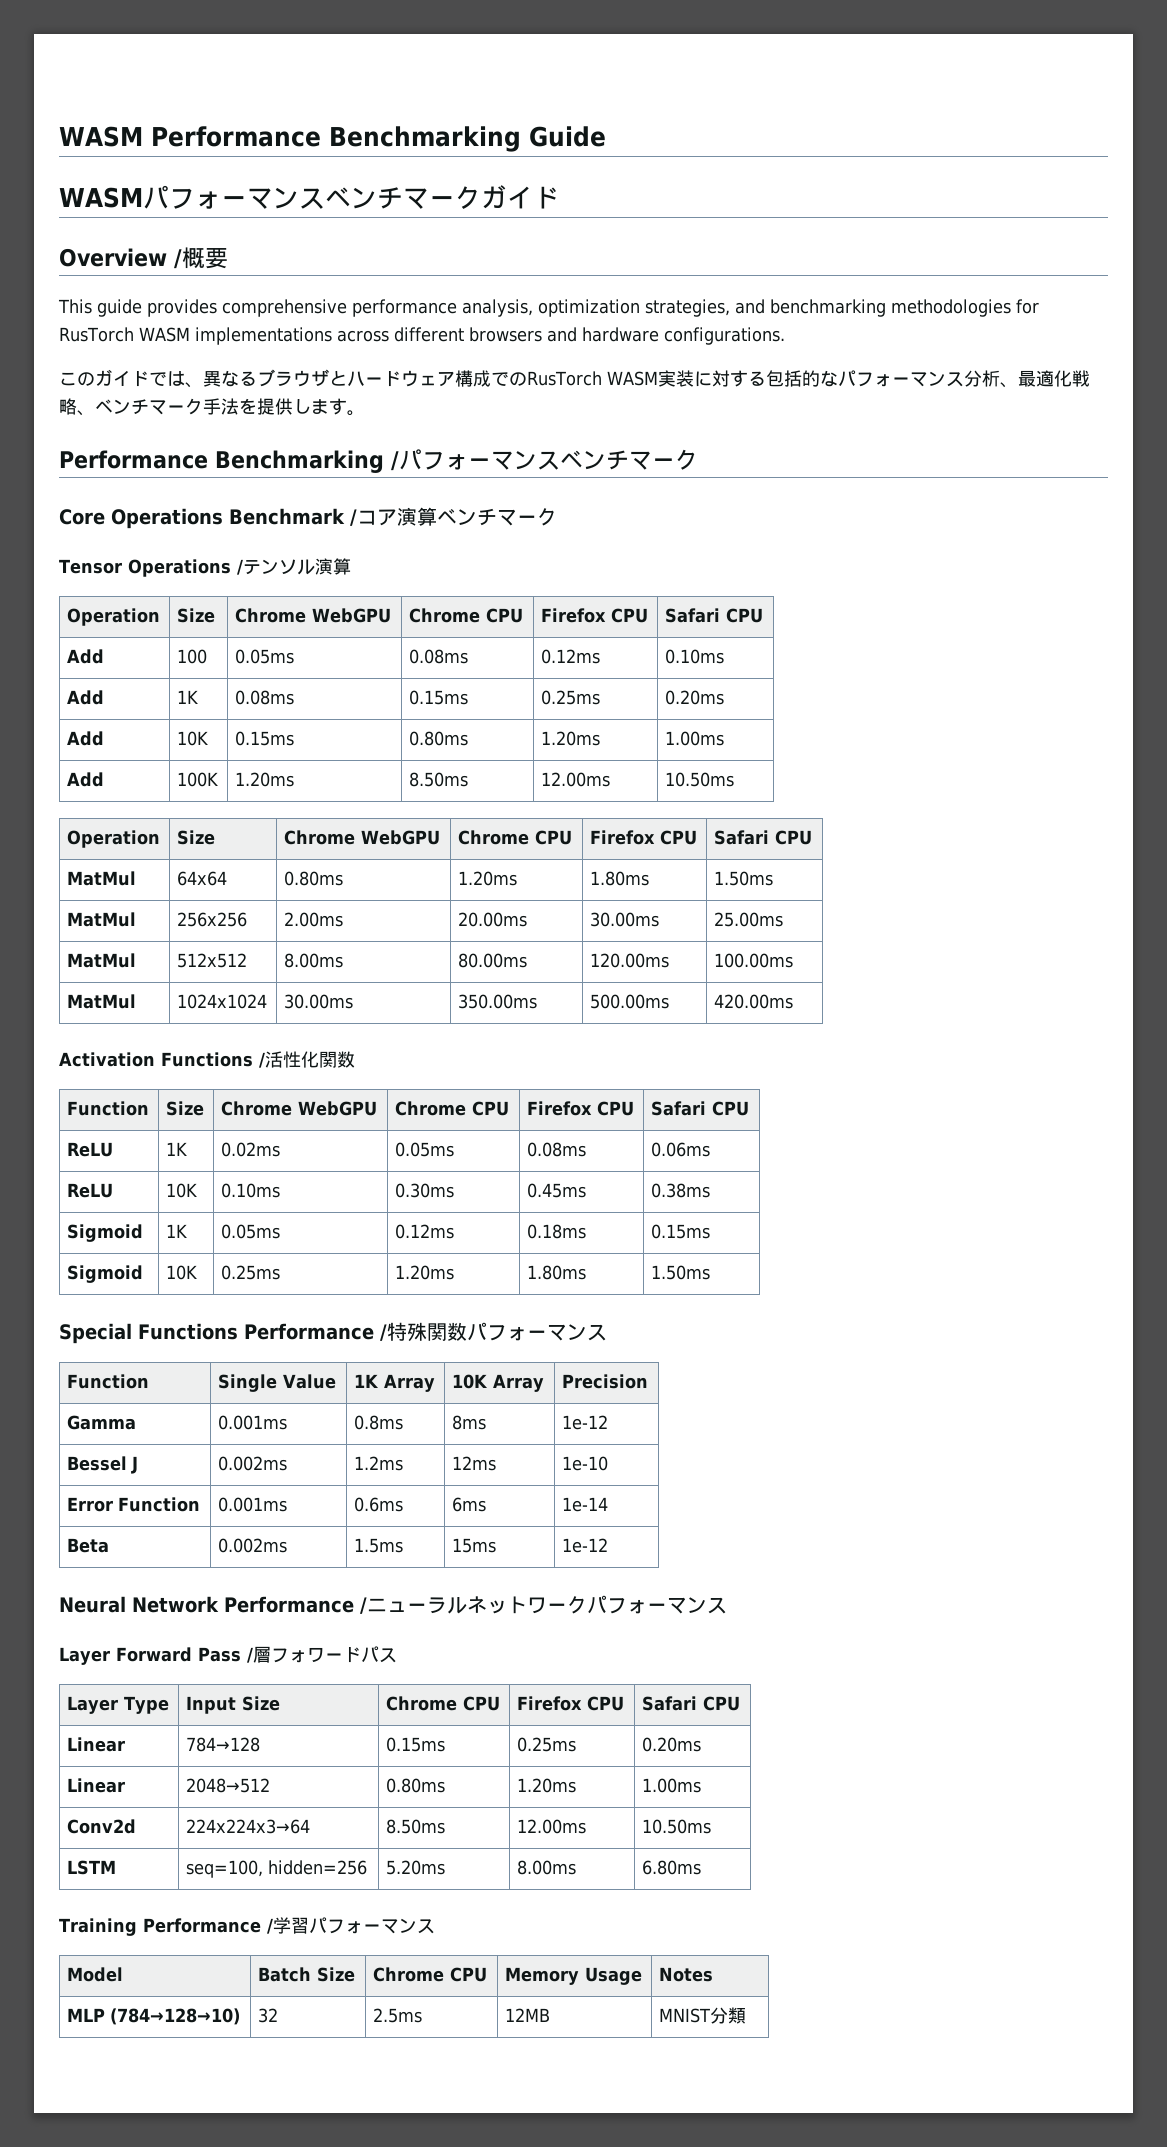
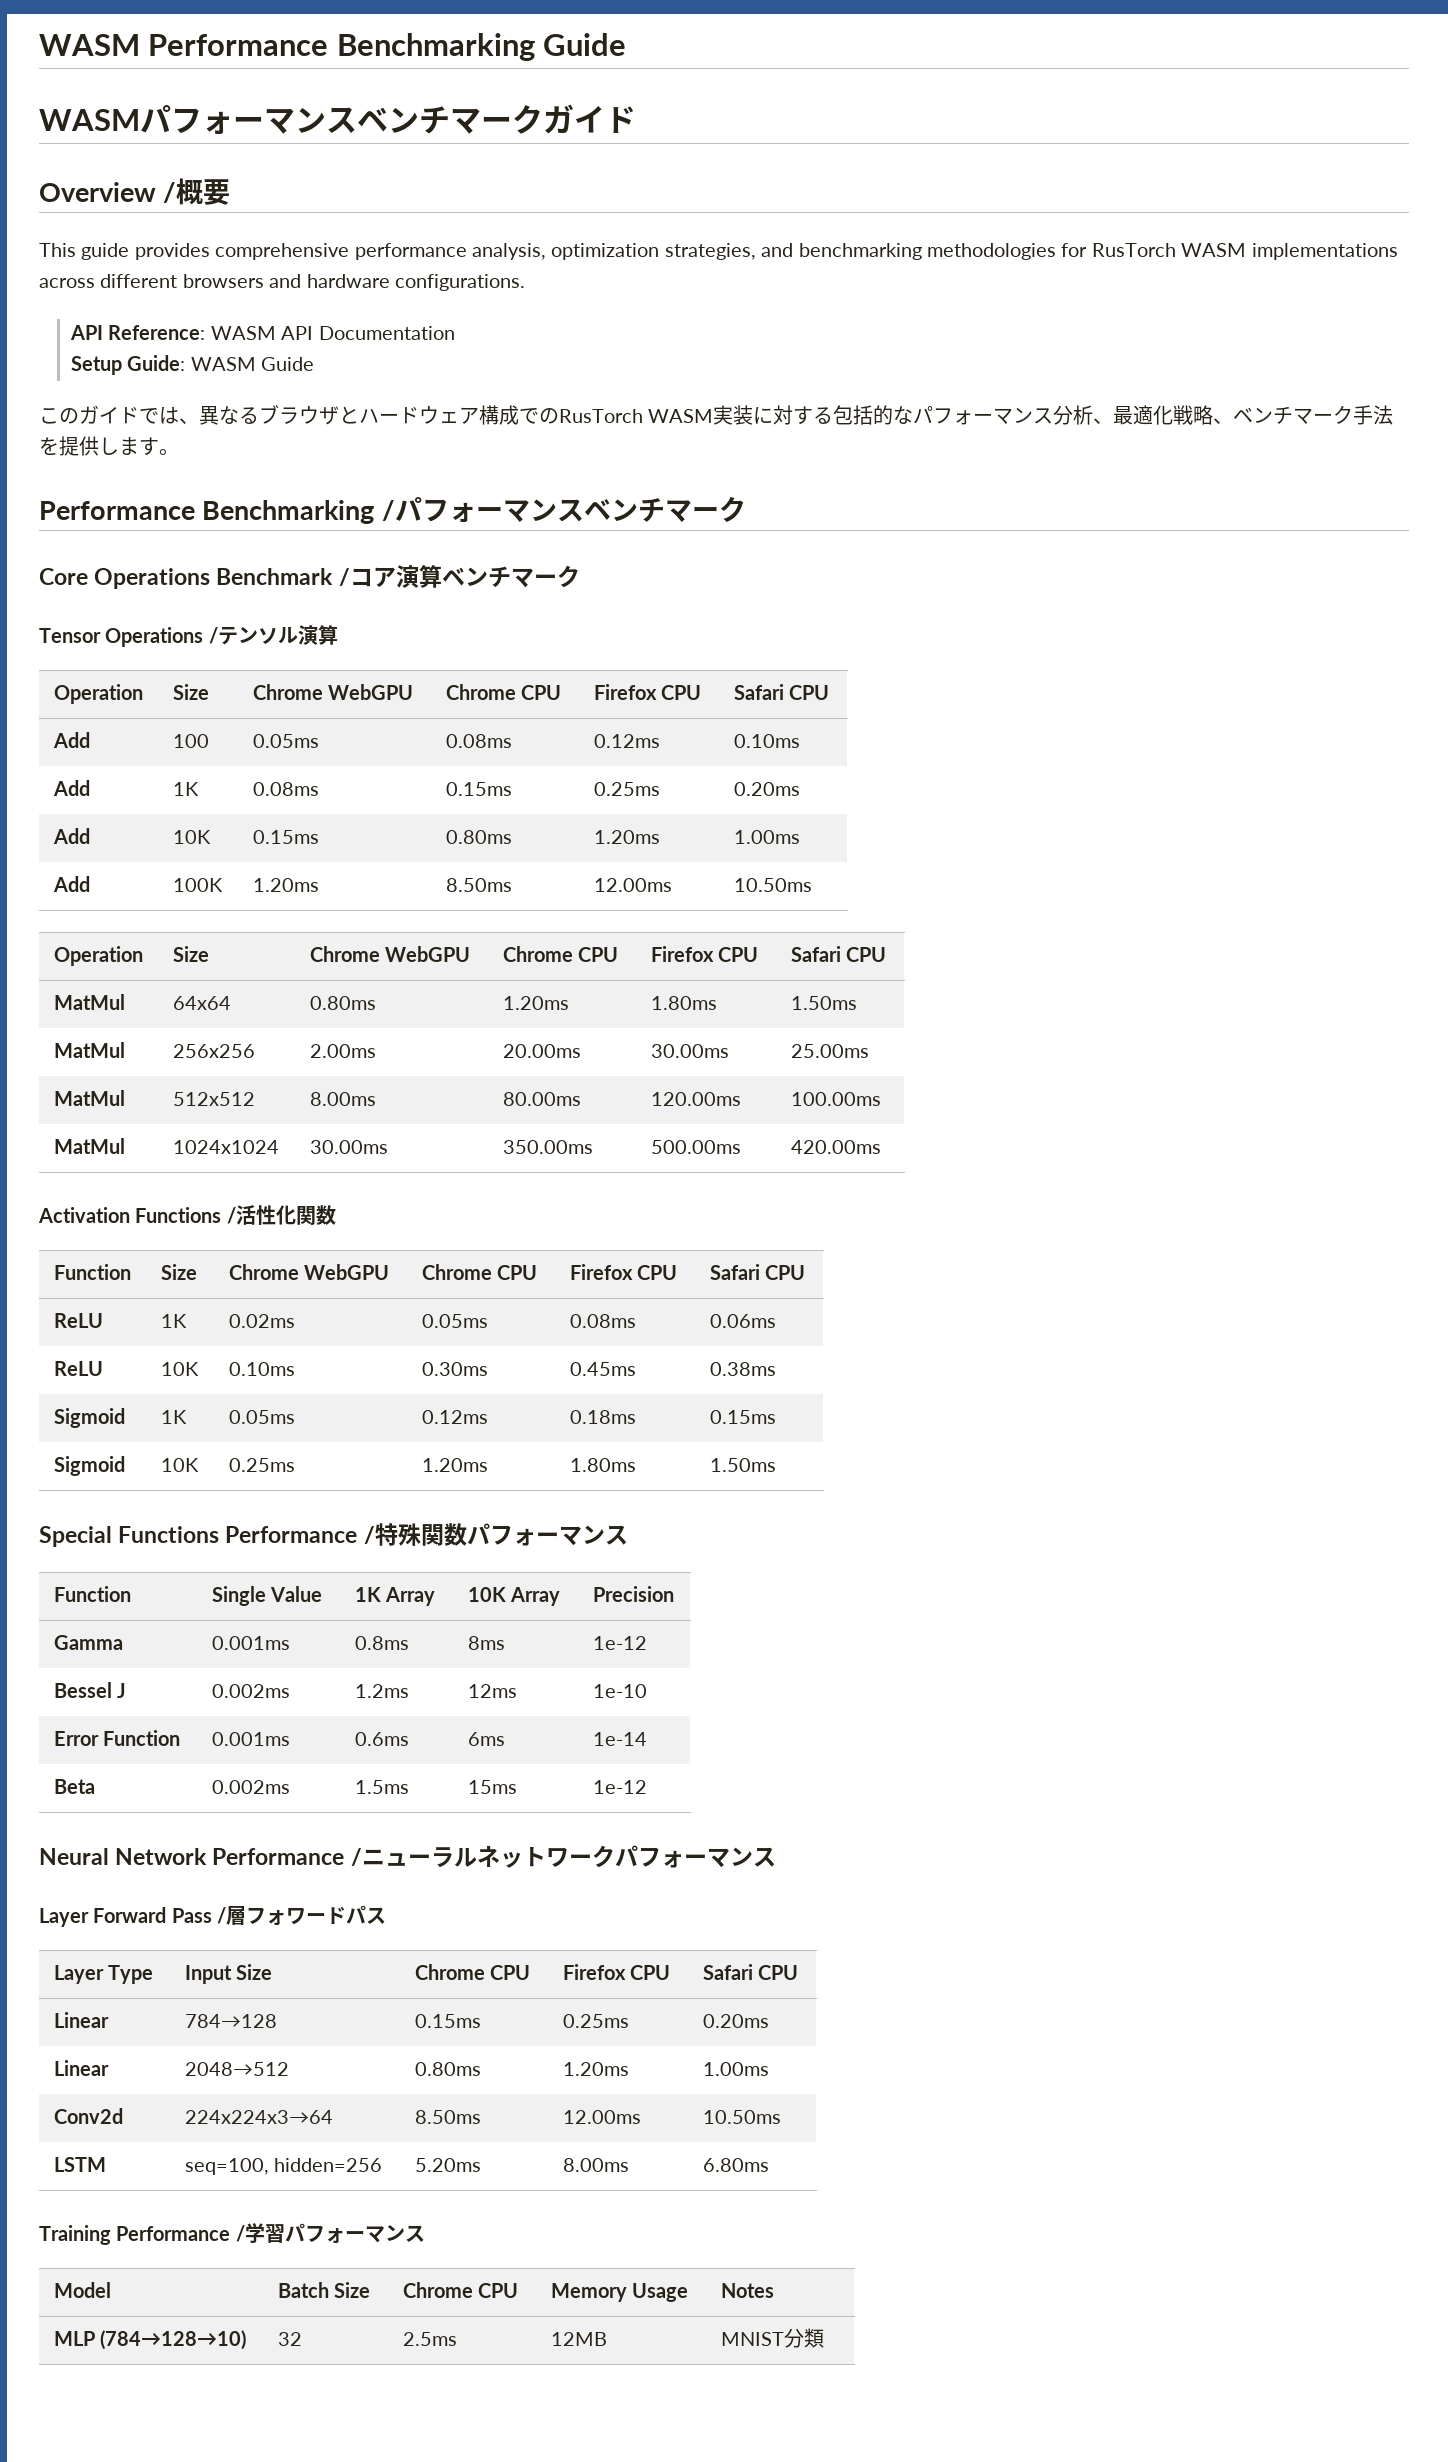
(785, 336) none -> [70,325,455,340] [71,355,315,375] // API Reference: WASM API Documentation // Setup Guide: WASM Guide

